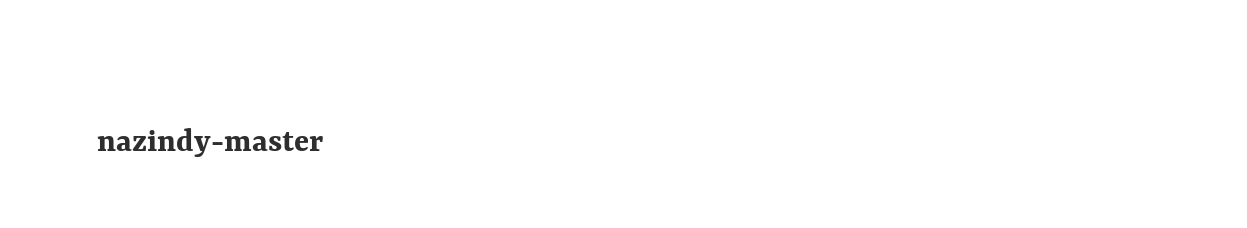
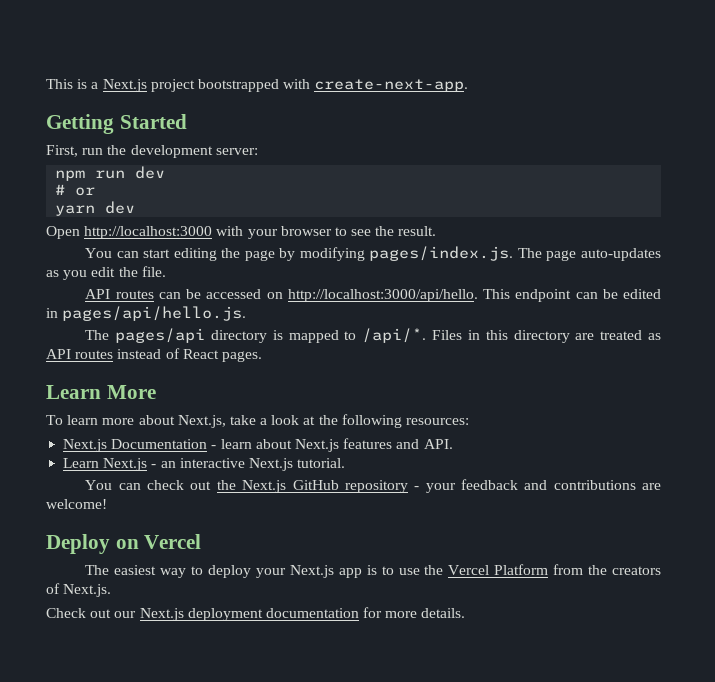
[97,128,323,157] nazindy-master -> [46,79,469,92] [46,114,187,134] [46,145,258,158] [55,166,166,181] [55,184,96,196] [55,201,136,216] [46,226,437,239] [85,246,661,261] [46,266,166,280] [85,289,661,302] [46,306,247,321] [85,328,661,343] [46,348,262,362] [46,385,156,399] [46,414,470,428] [63,438,453,452] [63,458,346,471] [85,479,661,493] [46,499,107,509] [46,534,202,554] [85,564,661,578] [46,583,112,597] [46,607,466,621] This is a Next.js project bootstrapped with create-next-app. // Getting Started // First, run the development server: // npm run dev // # or // yarn dev // Open http://localhost:3000 with your browser to see the result. // You can start editing the page by modifying pages/index.js. The page auto-updates as you edit the file. // API routes can be accessed on http://localhost:3000/api/hello. This endpoint can be edited in pages/api/hello.js. // The pages/api directory is mapped to /api/*. Files in this directory are treated as API routes instead of React pages. // Learn More // To learn more about Next.js, take a look at the following resources: // Next.js Documentation - learn about Next.js features and API. // Learn Next.js - an interactive Next.js tutorial. // You can check out the Next.js GitHub repository - your feedback and contributions are welcome! // Deploy on Vercel // The easiest way to deploy your Next.js app is to use the Vercel Platform from the creators of Next.js. // Check out our Next.js deployment documentation for more details.

